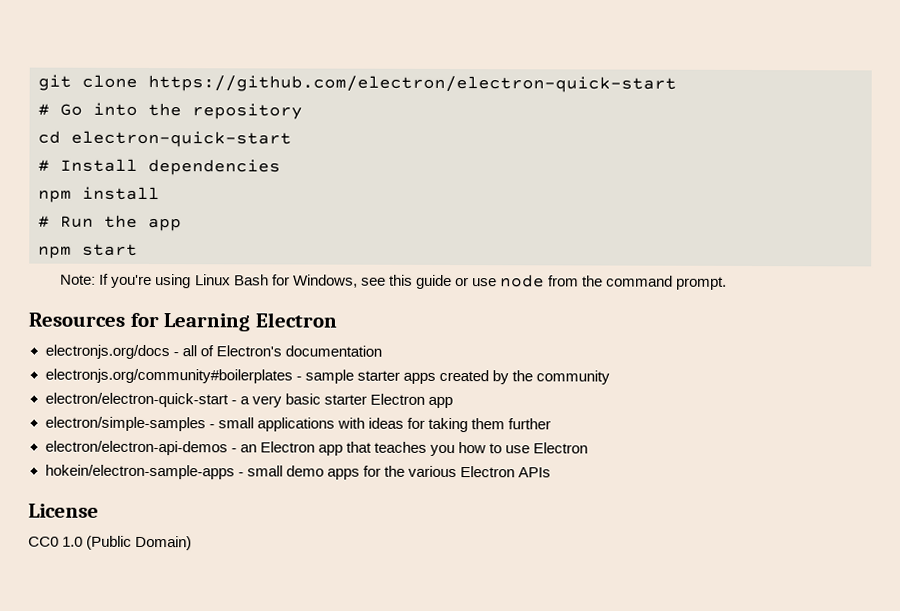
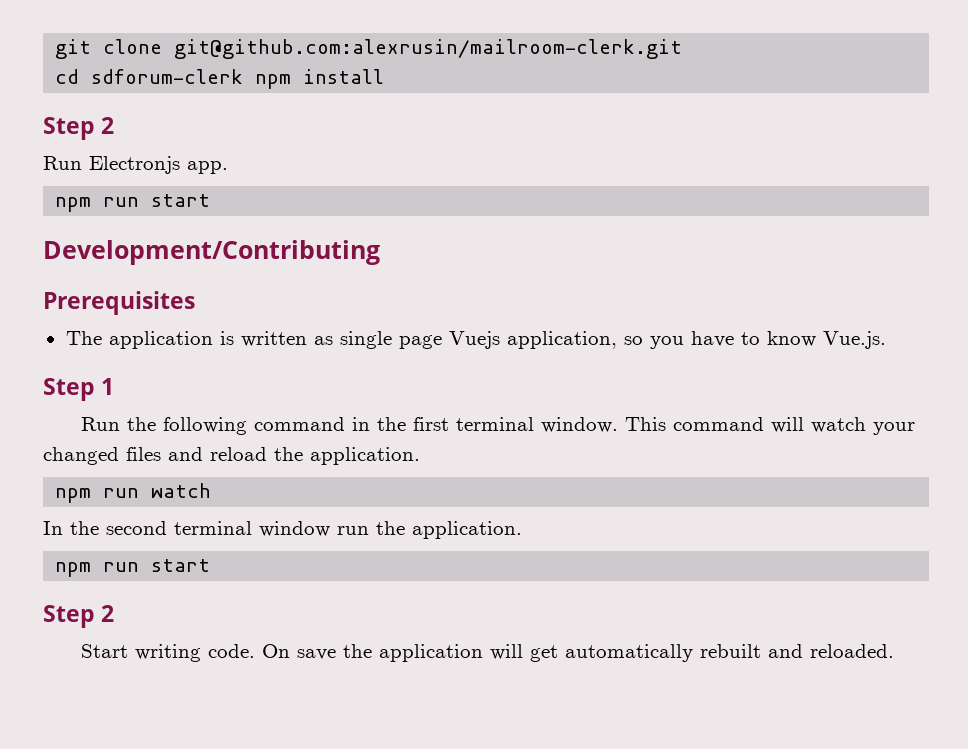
[148,74,677,93] [38,102,303,120] [38,130,292,148] [38,158,281,176] [38,186,160,203] [38,214,182,232] [38,243,138,259] [60,273,728,290] [28,312,337,332] [44,344,382,360] [44,368,610,385] [44,392,453,409] [44,416,551,433] [44,440,589,457] [44,464,551,480] [28,503,99,518] [28,535,193,551] https://github.com/electron/electron-quick-start // # Go into the repository // cd electron-quick-start // # Install dependencies // npm install // # Run the app // npm start // Note: If you're using Linux Bash for Windows, see this guide or use node from the command prompt. // Resources for Learning Electron // electronjs.org/docs - all of Electron's documentation // electronjs.org/community#boilerplates - sample starter apps created by the community // electron/electron-quick-start - a very basic starter Electron app // electron/simple-samples - small applications with ideas for taking them further // electron/electron-api-demos - an Electron app that teaches you how to use Electron // hokein/electron-sample-apps - small demo apps for the various Electron APIs // License // CC0 1.0 (Public Domain) -> [174,39,683,59] [55,69,385,89] [43,117,115,140] [43,156,228,174] [55,194,211,212] [43,240,380,265] [43,291,195,315] [65,331,886,349] [43,378,115,401] [81,417,916,435] [43,447,420,465] [55,483,212,503] [43,521,522,539] [55,559,211,577] [43,605,115,628] [81,644,895,662] git@github.com:alexrusin/mailroom-clerk.git // cd sdforum-clerk npm install // Step 2 // Run Electronjs app. // npm run start // Development/Contributing // Prerequisites // The application is written as single page Vuejs application, so you have to know Vue.js. // Step 1 // Run the following command in the first terminal window. This command will watch your changed files and reload the application. // npm run watch // In the second terminal window run the application. // npm run start // Step 2 // Start writing code. On save the application will get automatically rebuilt and reloaded.

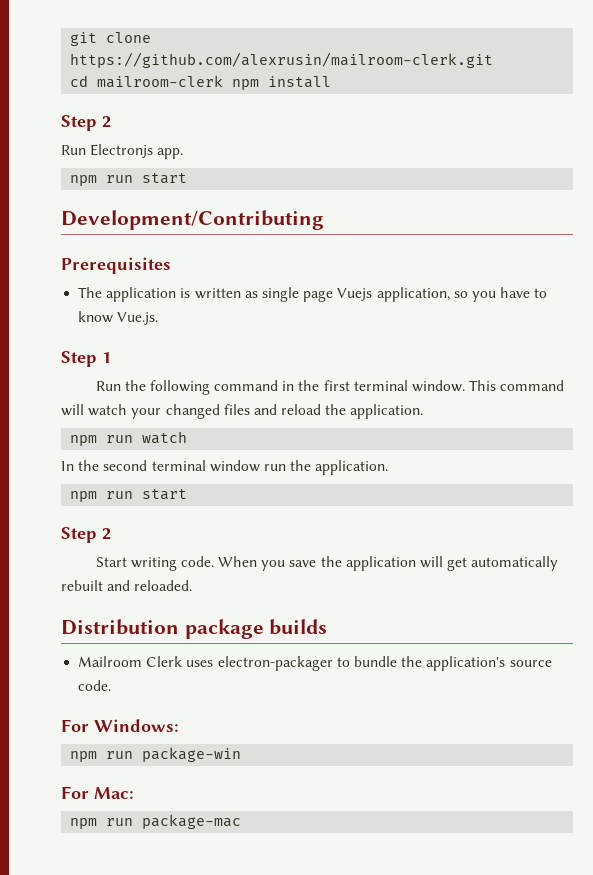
[174,39,683,59] git@github.com:alexrusin/mailroom-clerk.git -> [70,52,494,68] https://github.com/alexrusin/mailroom-clerk.git
[91,69,244,84] sdforum-clerk -> [97,75,224,88] mailroom-clerk
[262,644,291,658] On -> [218,556,286,571] When you
(895, 651) none -> [61,619,328,639] [78,656,552,671] [78,680,112,691] [61,719,179,732] [70,747,242,762] [61,786,134,799] [70,814,242,829] // Distribution package builds // Mailroom Clerk uses electron-packager to bundle the application's source code. // For Windows: // npm run package-win // For Mac: // npm run package-mac

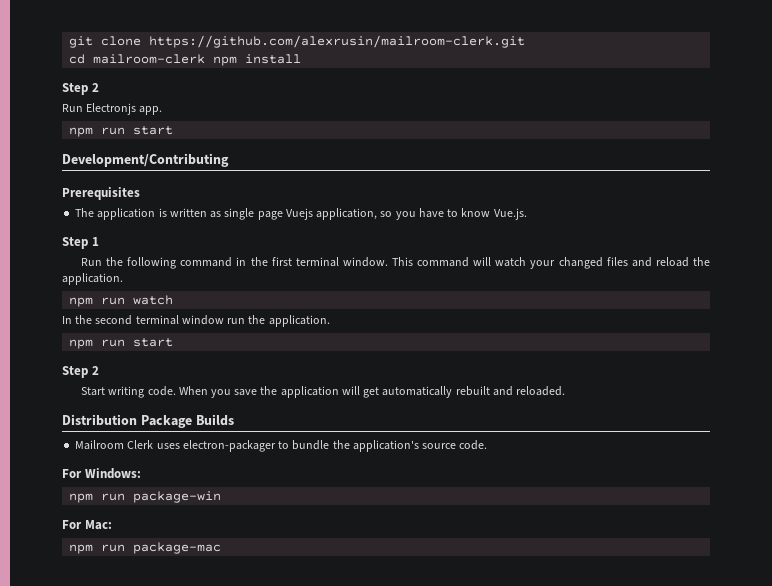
[184,619,328,639] package builds -> [140,414,234,428] Package Builds

